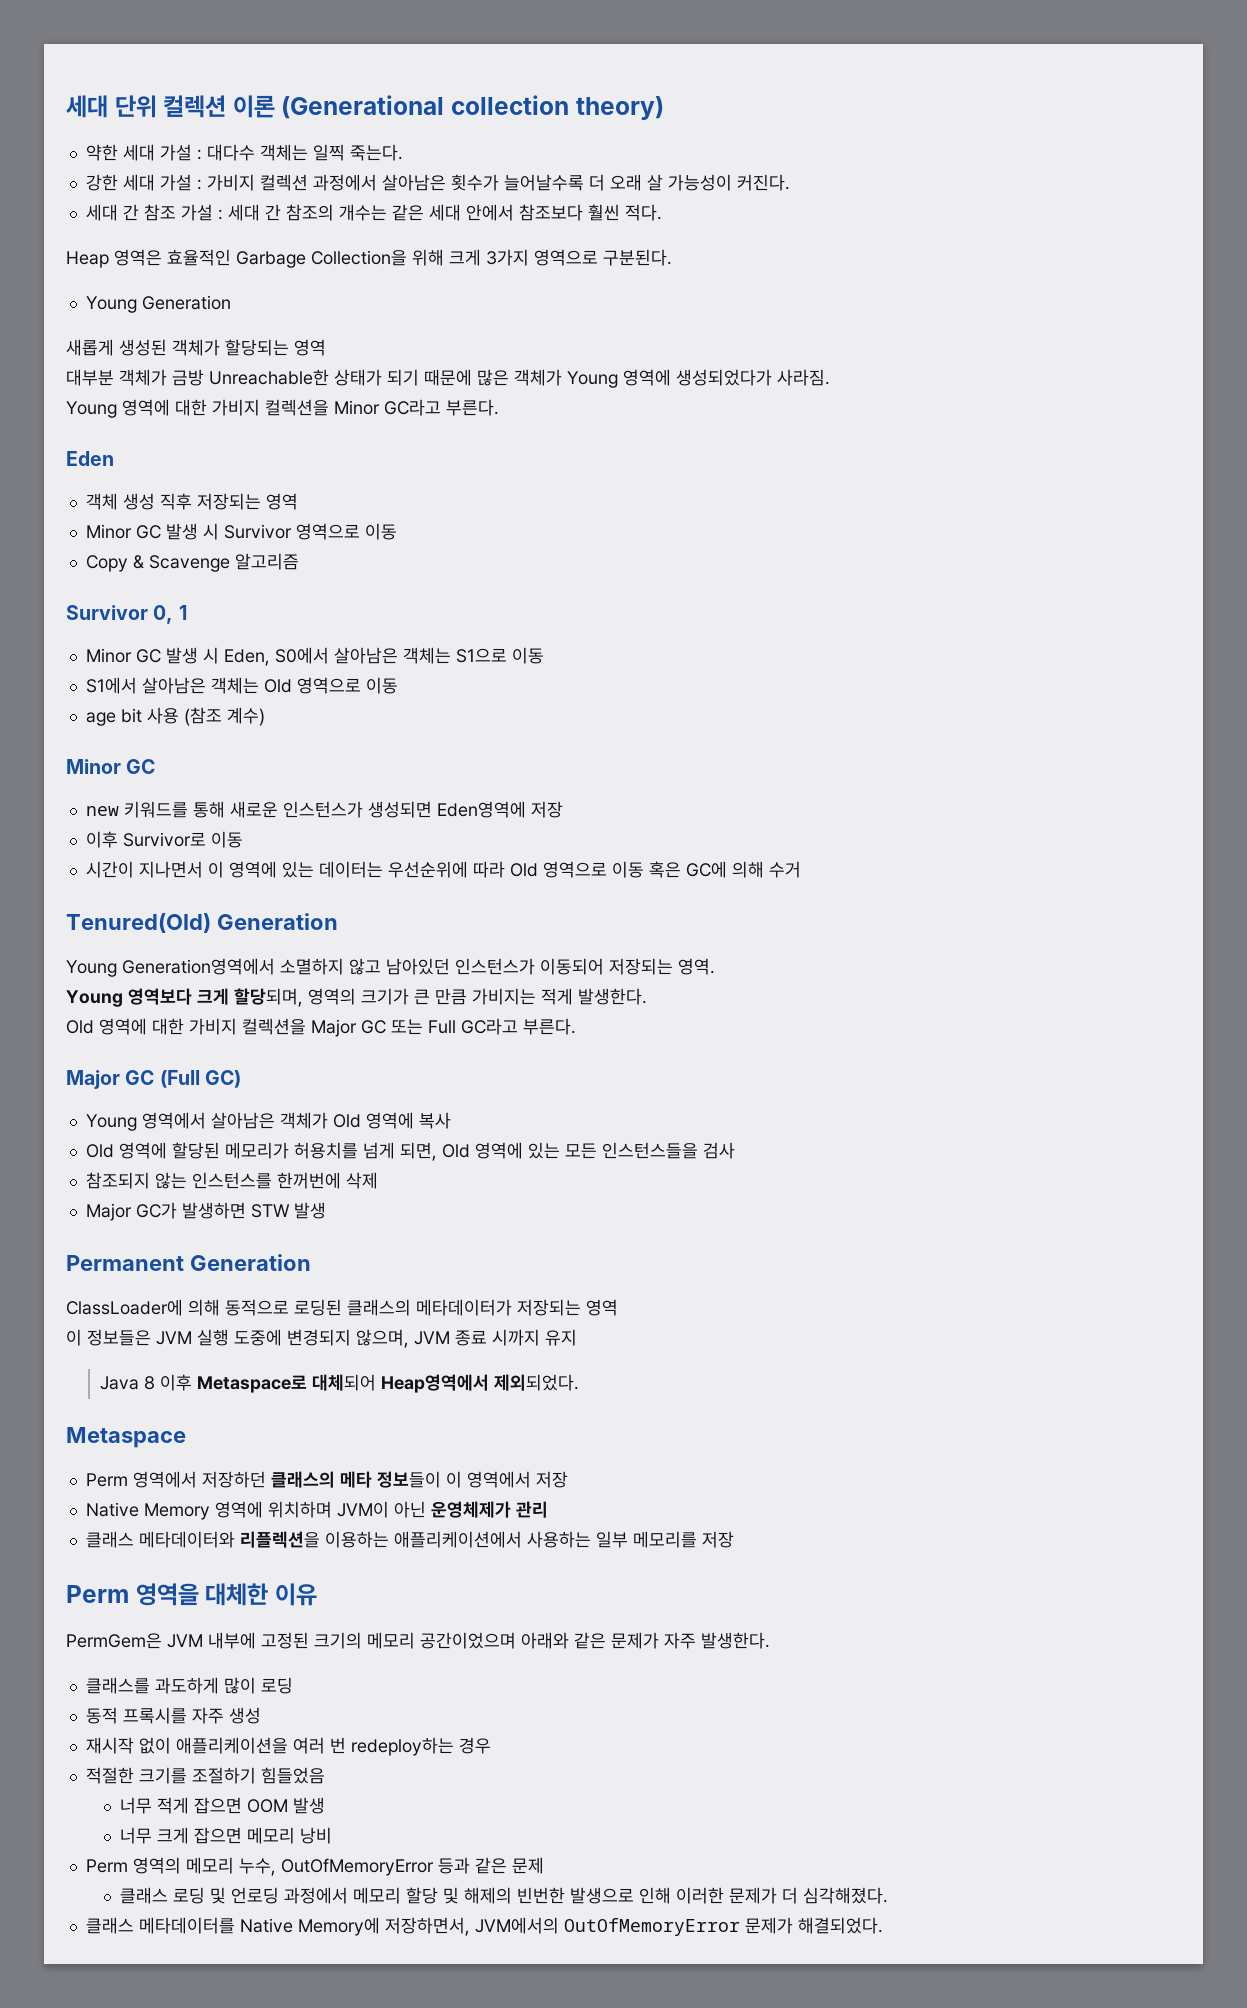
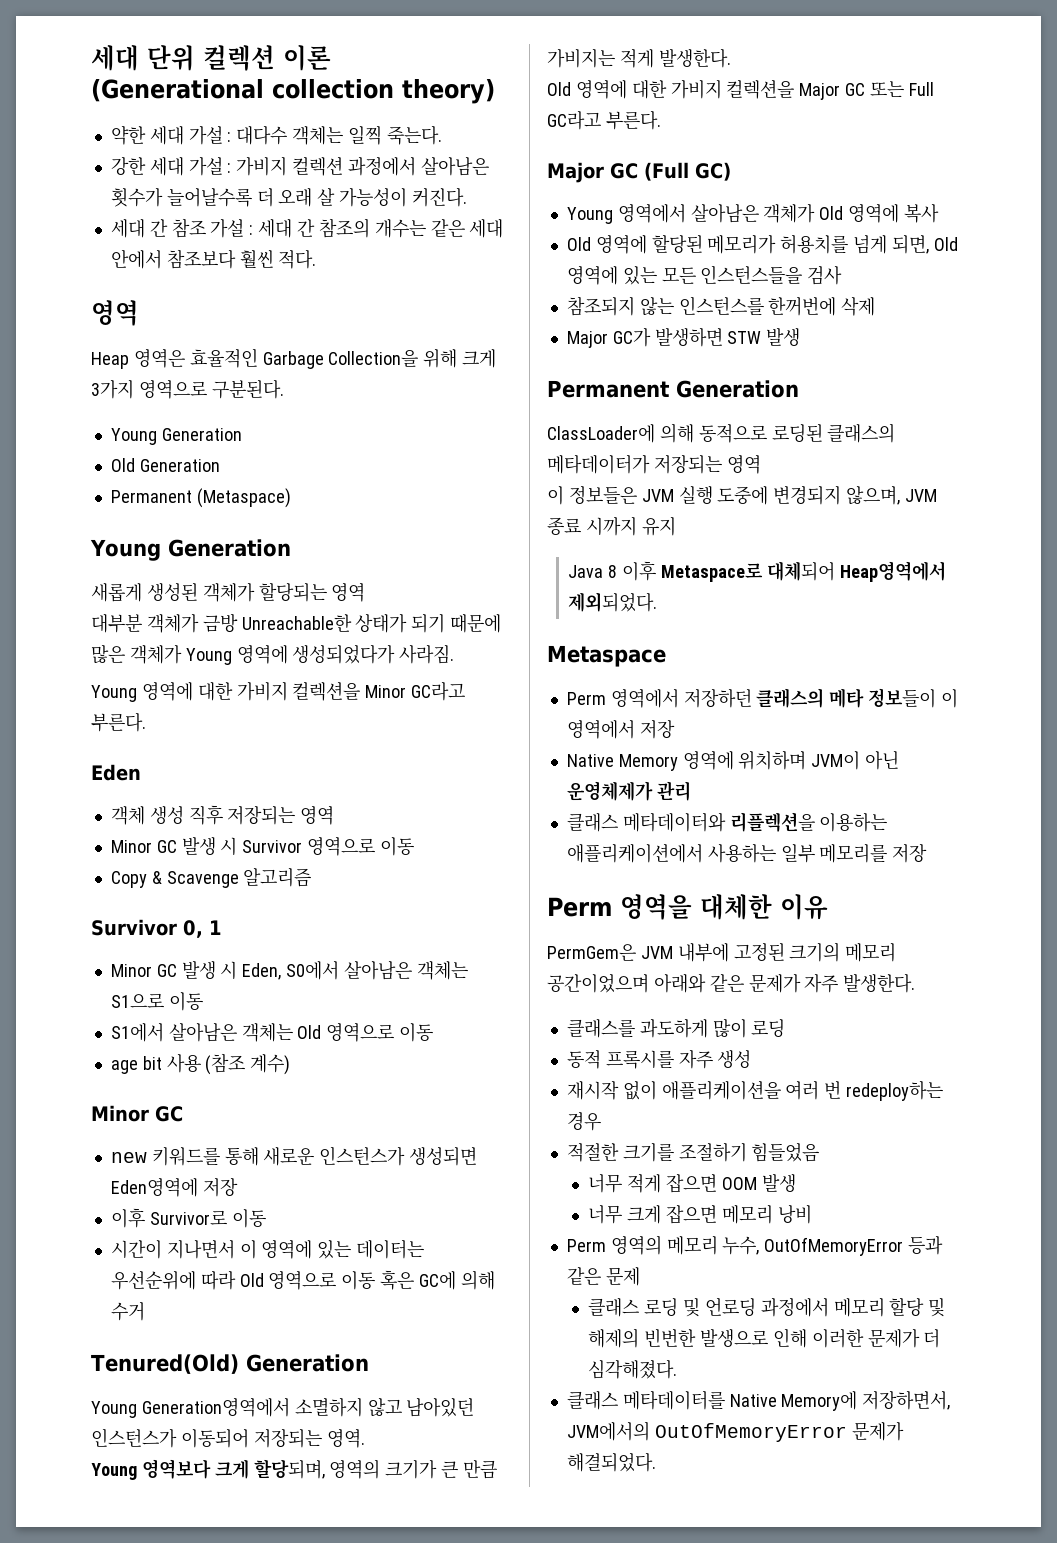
(662, 212) none -> [91,300,139,326] // 영역
(231, 302) none -> [110,458,220,472] [110,488,291,508] [90,539,291,561] // Old Generation // Permanent (Metaspace) // Young Generation

